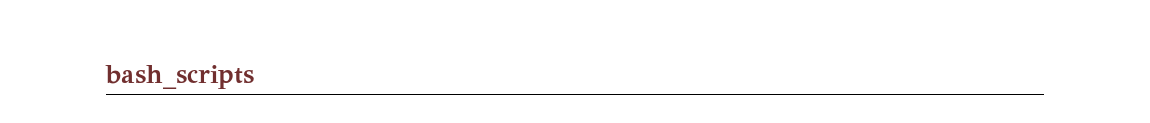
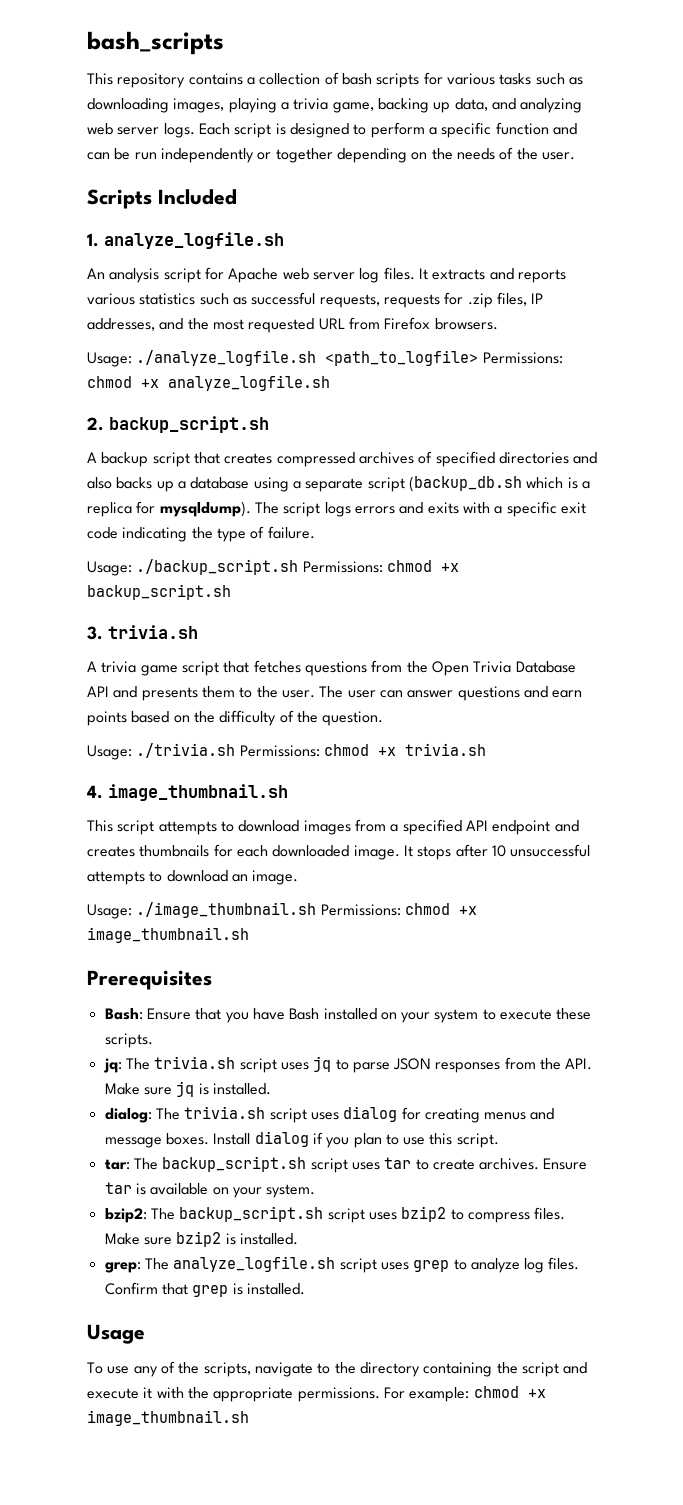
(254, 77) none -> [87,72,583,88] [87,98,583,113] [87,122,577,138] [87,147,575,163] [87,189,237,209] [87,232,284,249] [87,267,566,283] [87,292,544,308] [87,317,498,333] [87,350,563,367] [87,375,330,391] [87,416,269,433] [87,451,598,467] [87,476,590,492] [87,501,586,517] [87,526,315,542] [87,559,459,576] [87,584,231,600] [87,625,198,640] [87,660,576,676] [87,686,583,701] [87,710,384,726] [87,743,486,760] [87,784,288,801] [87,819,579,835] [87,844,591,860] [87,870,299,885] [87,902,477,919] [87,927,249,943] [87,970,212,990] [104,1008,592,1023] [104,1033,153,1048] [102,1056,593,1073] [104,1081,271,1097] [104,1106,555,1123] [104,1131,499,1148] [104,1156,588,1173] [104,1182,316,1198] [104,1206,566,1223] [104,1231,298,1247] [104,1256,580,1273] [104,1282,305,1297] [87,1324,145,1344] [87,1361,588,1377] [87,1386,546,1402] [87,1410,249,1426] // This repository contains a collection of bash scripts for various tasks such as downloading images, playing a trivia game, backing up data, and analyzing web server logs. Each script is designed to perform a specific function and can be run independently or together depending on the needs of the user. // Scripts Included // 1. analyze_logfile.sh // An analysis script for Apache web server log files. It extracts and reports various statistics such as successful requests, requests for .zip files, IP addresses, and the most requested URL from Firefox browsers. // Usage: ./analyze_logfile.sh <path_to_logfile> Permissions: chmod +x analyze_logfile.sh // 2. backup_script.sh // A backup script that creates compressed archives of specified directories and also backs up a database using a separate script (backup_db.sh which is a replica for mysqldump). The script logs errors and exits with a specific exit code indicating the type of failure. // Usage: ./backup_script.sh Permissions: chmod +x backup_script.sh // 3. trivia.sh // A trivia game script that fetches questions from the Open Trivia Database API and presents them to the user. The user can answer questions and earn points based on the difficulty of the question. // Usage: ./trivia.sh Permissions: chmod +x trivia.sh // 4. image_thumbnail.sh // This script attempts to download images from a specified API endpoint and creates thumbnails for each downloaded image. It stops after 10 unsuccessful attempts to download an image. // Usage: ./image_thumbnail.sh Permissions: chmod +x image_thumbnail.sh // Prerequisites // Bash: Ensure that you have Bash installed on your system to execute these scripts. // jq: The trivia.sh script uses jq to parse JSON responses from the API. Make sure jq is installed. // dialog: The trivia.sh script uses dialog for creating menus and message boxes. Install dialog if you plan to use this script. // tar: The backup_script.sh script uses tar to create archives. Ensure tar is available on your system. // bzip2: The backup_script.sh script uses bzip2 to compress files. Make sure bzip2 is installed. // grep: The analyze_logfile.sh script uses grep to analyze log files. Confirm that grep is installed. // Usage // To use any of the scripts, navigate to the directory containing the script and execute it with the appropriate permissions. For example: chmod +x image_thumbnail.sh

